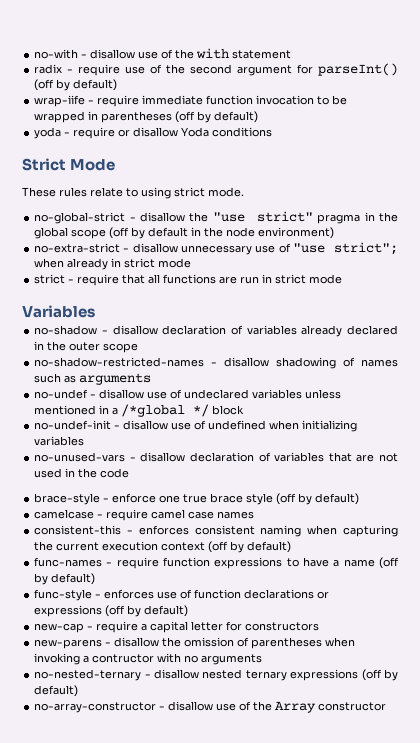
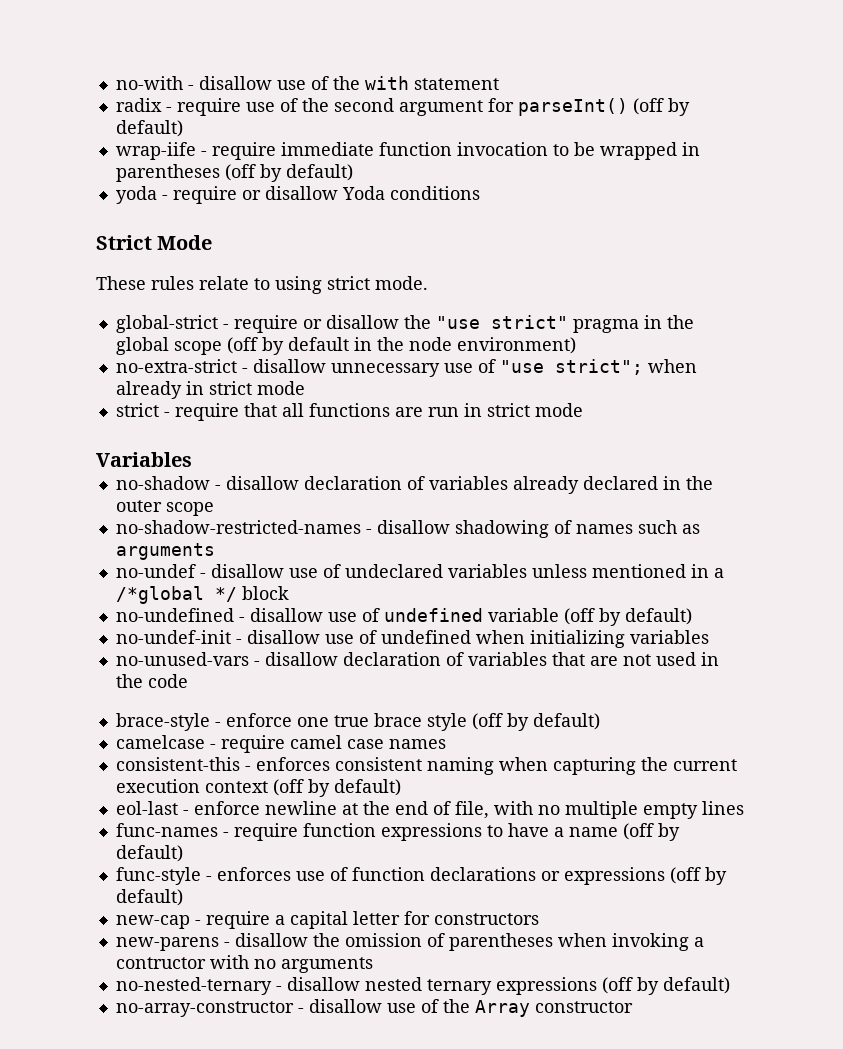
[34,212,136,224] no-global-strict - -> [115,315,322,333] global-strict - require or
(245, 410) none -> [115,608,692,626] // no-undefined - disallow use of undefined variable (off by default)
(292, 547) none -> [115,801,744,819] // eol-last - enforce newline at the end of file, with no multiple empty lines

